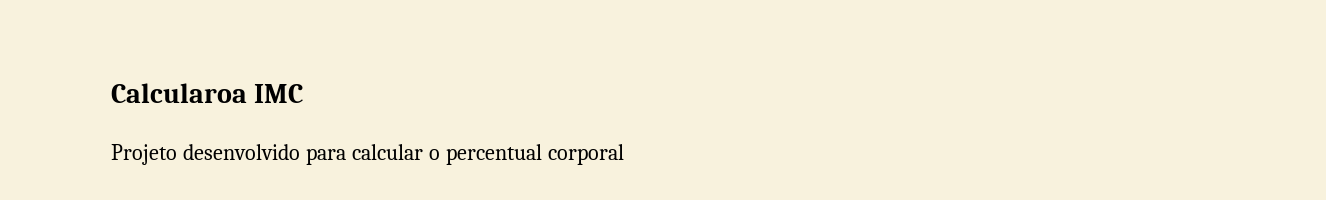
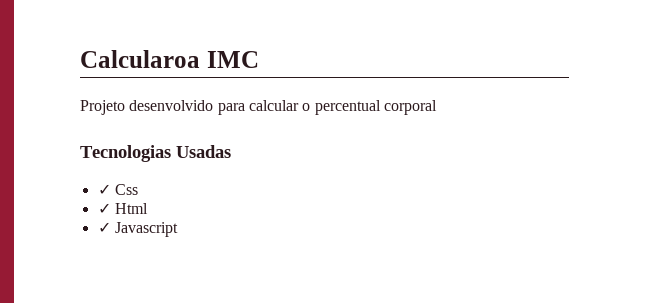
(624, 154) none -> [80,145,231,162] [97,184,138,195] [97,203,148,214] [97,222,178,237] // Tecnologias Usadas // ✓ Css // ✓ Html // ✓ Javascript

